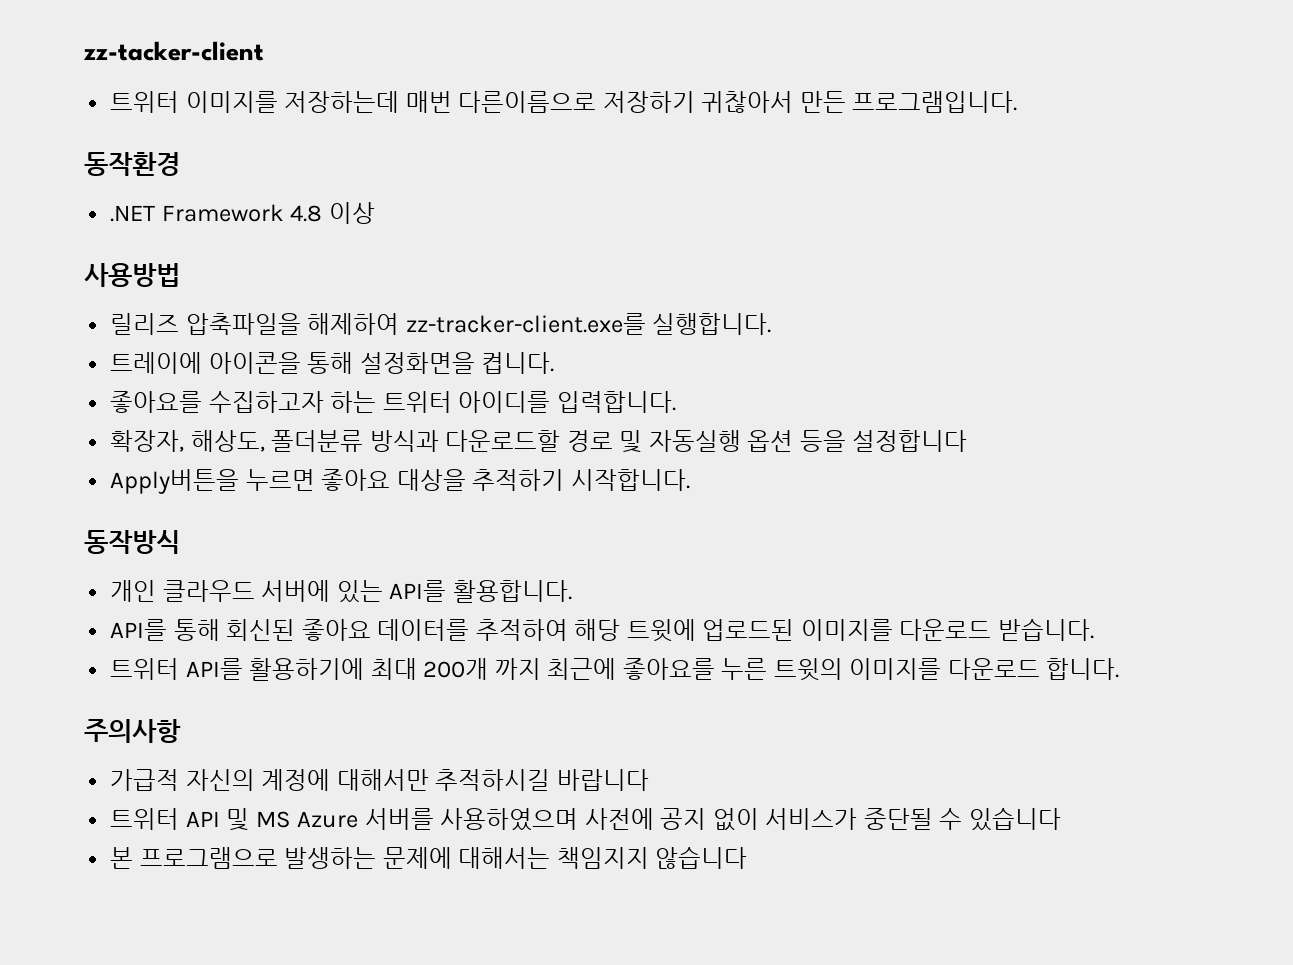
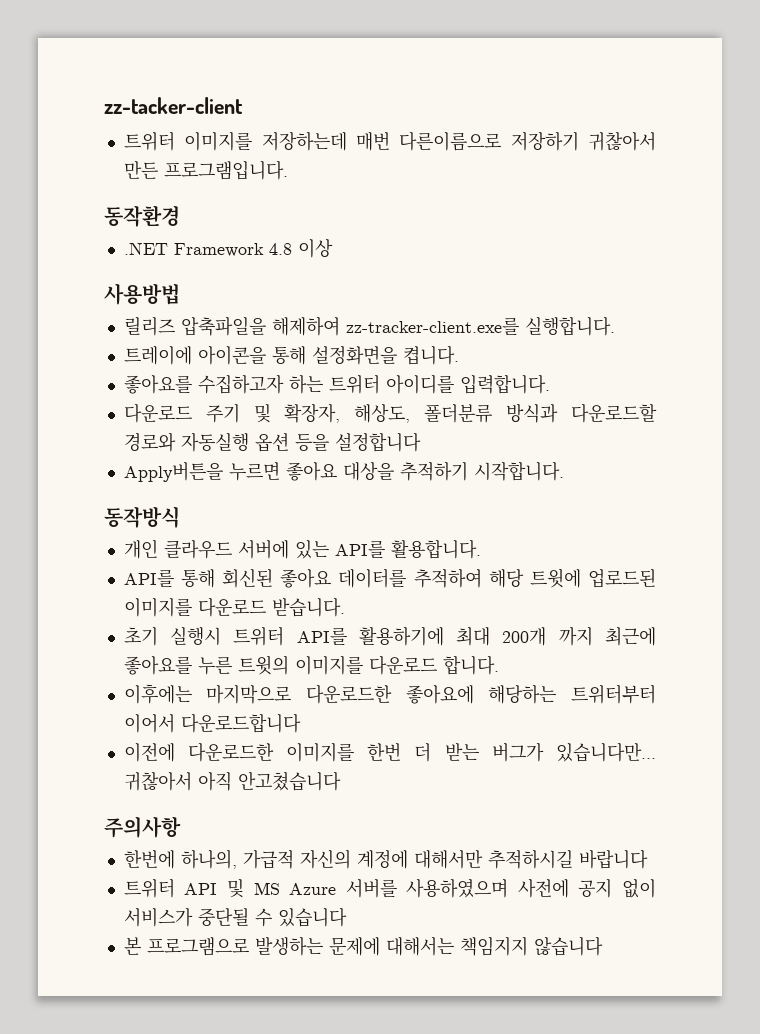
(676, 402) none -> [123,403,271,423] 다운로드 주기 및
[566,430,643,453] 경로 및 -> [123,432,176,452] 경로와
(1094, 629) none -> [123,627,222,646] 초기 실행시
(1120, 669) none -> [123,684,656,704] [123,713,301,733] [123,742,656,762] [123,771,341,791] // 이후에는 마지막으로 다운로드한 좋아요에 해당하는 트위터부터 이어서 다운로드합니다 // 이전에 다운로드한 이미지를 한번 더 받는 버그가 있습니다만... 귀찮아서 아직 안고쳤습니다
(181, 731) none -> [123,849,237,869] 한번에 하나의,

